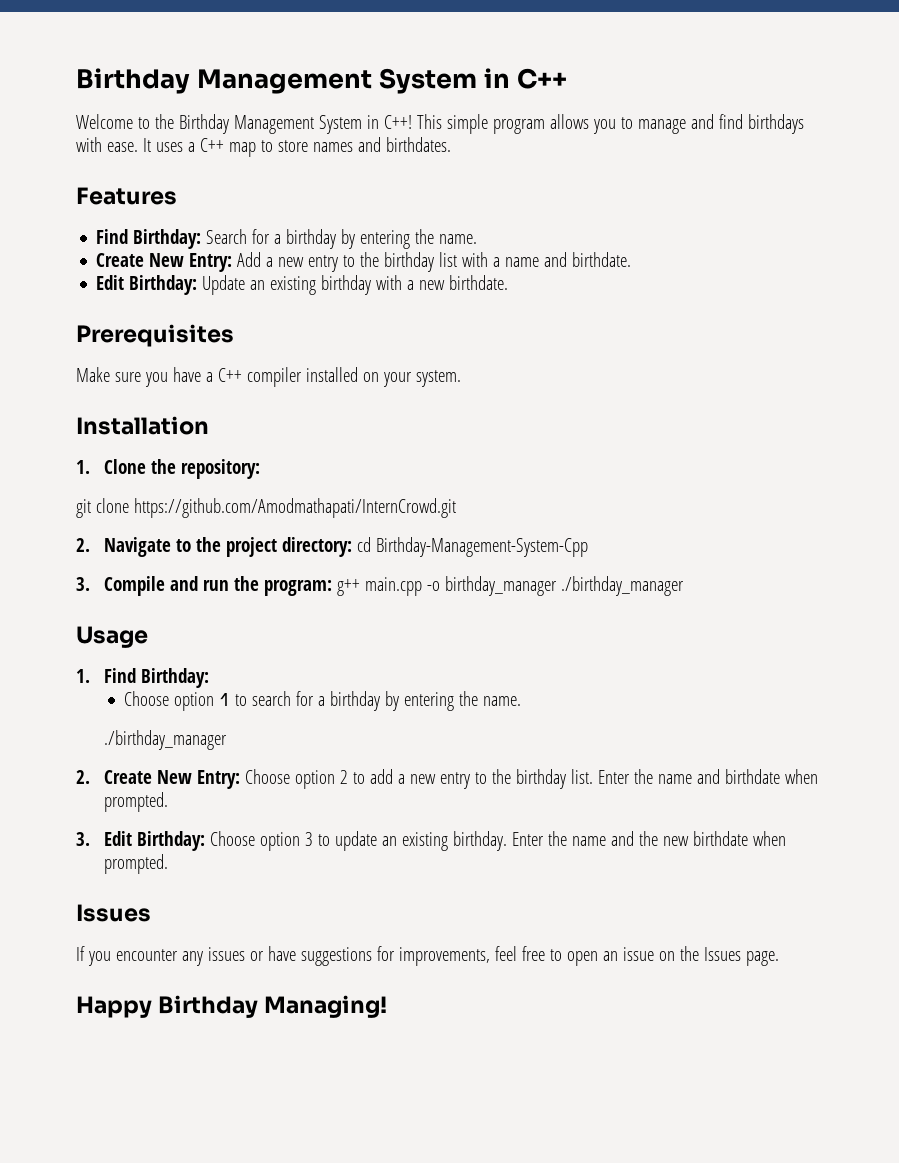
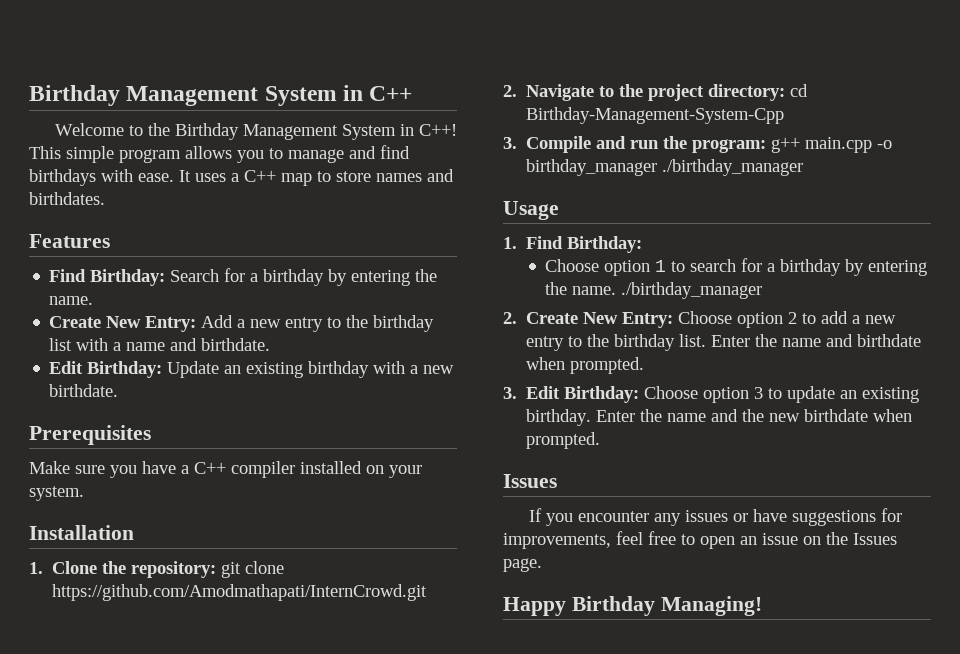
(260, 469) // -> (217, 569) none
(522, 701) // -> (617, 290) none

